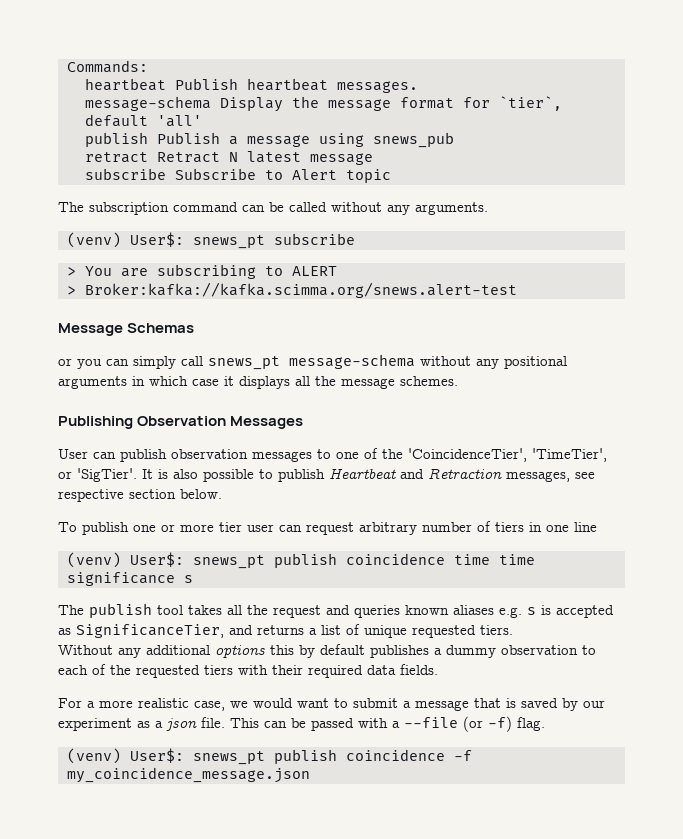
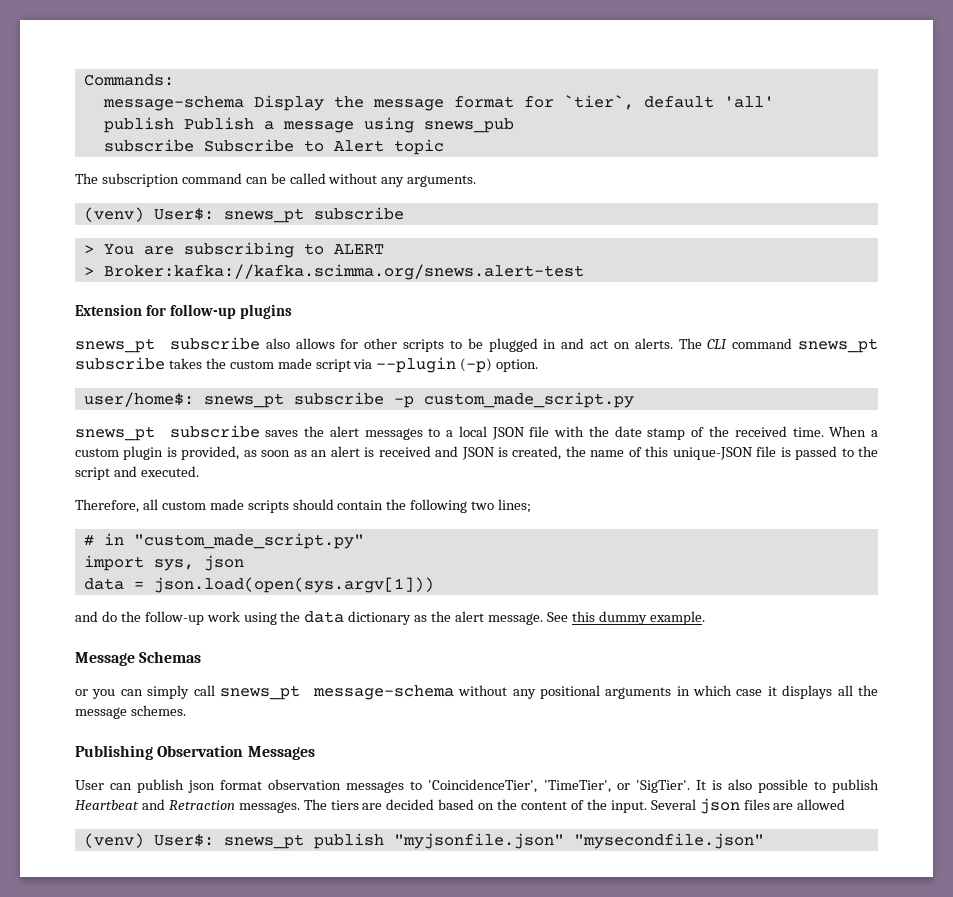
[84,78,418,93] // heartbeat Publish heartbeat messages. -> (174, 80) none
[84,151,373,165] // retract Retract N latest message -> (514, 125) none
(517, 290) none -> [75,304,293,319] [75,337,879,353] [75,357,539,373] [83,392,634,408] [75,425,878,441] [75,446,879,460] [75,466,199,480] [75,499,532,513] [83,533,364,549] [83,555,244,571] [83,577,434,593] [75,611,705,625] // Extension for follow-up plugins // snews_pt subscribe also allows for other scripts to be plugged in and act on alerts. The CLI command snews_pt subscribe takes the custom made script via --plugin (-p) option. // user/home$: snews_pt subscribe -p custom_made_script.py // snews_pt subscribe saves the alert messages to a local JSON file with the date stamp of the received time. When a custom plugin is provided, as soon as an alert is received and JSON is created, the name of this unique-JSON file is passed to the script and executed. // Therefore, all custom made scripts should contain the following two lines; // # in "custom_made_script.py" // import sys, json // data = json.load(open(sys.argv[1])) // and do the follow-up work using the data dictionary as the alert message. See this dummy example.
(167, 455) none -> [188,780,263,793] json format
[336,448,403,459] one of the -> (423, 785) none
[506,471,595,482] [58,489,222,502] [58,521,597,535] [66,552,535,569] [66,572,193,586] [58,603,614,618] [58,624,513,638] [58,644,596,658] [58,664,438,678] [58,698,605,711] [58,716,545,732] [66,748,472,765] [66,767,310,783] messages, see respective section below. // To publish one or more tier user can request arbitrary number of tiers in one line // (venv) User$: snews_pt publish coincidence time time significance s // The publish tool takes all the request and queries known aliases e.g. s is accepted as SignificanceTier, and returns a list of unique requested tiers. // Without any additional options this by default publishes a dummy observation to each of the requested tiers with their required data fields. // For a more realistic case, we would want to submit a message that is saved by our experiment as a json file. This can be passed with a --file (or -f) flag. // (venv) User$: snews_pt publish coincidence -f my_coincidence_message.json -> [238,798,846,814] [83,833,764,849] messages. The tiers are decided based on the content of the input. Several json files are allowed // (venv) User$: snews_pt publish "myjsonfile.json" "mysecondfile.json"

